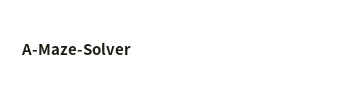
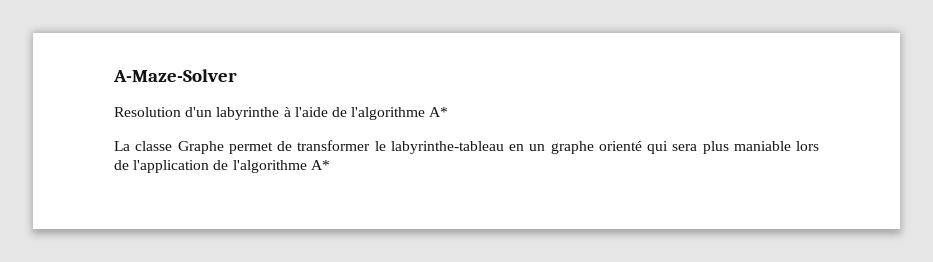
(131, 48) none -> [114,107,449,120] [114,140,819,154] [114,160,330,173] // Resolution d'un labyrinthe à l'aide de l'algorithme A* // La classe Graphe permet de transformer le labyrinthe-tableau en un graphe orienté qui sera plus maniable lors de l'application de l'algorithme A*

